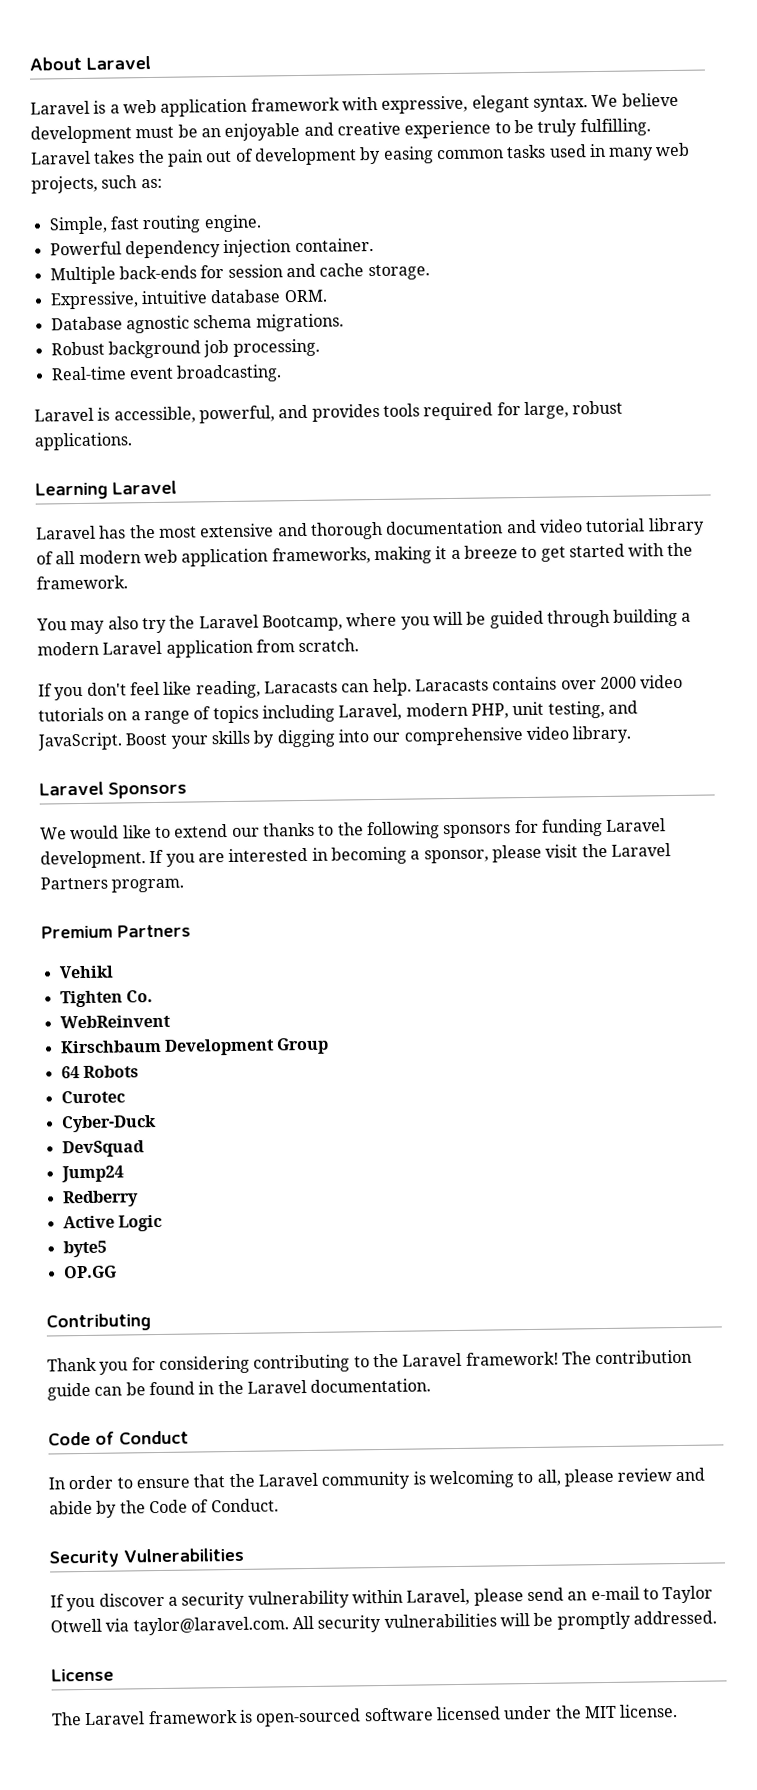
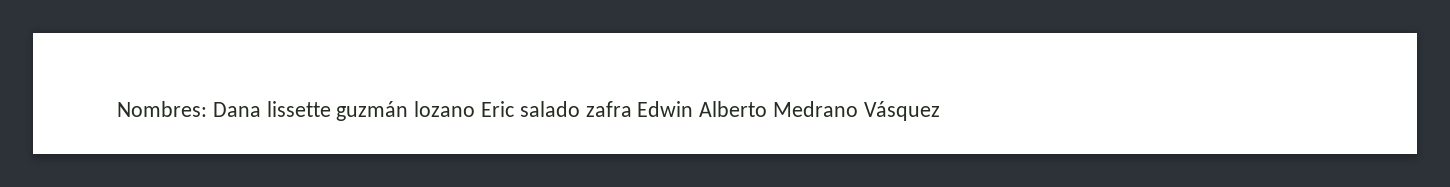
[29,55,151,71] [30,92,679,117] [30,118,651,144] [30,142,691,167] [31,175,163,194] [48,214,262,235] [49,238,374,259] [49,263,430,285] [49,289,328,310] [50,313,344,334] [50,338,320,359] [50,364,283,383] [34,400,624,424] [34,432,132,451] [35,480,177,500] [36,517,705,540] [36,542,694,567] [36,575,128,590] [36,608,692,635] [37,638,360,658] [38,674,684,701] [38,700,638,725] [37,725,632,751] [39,781,187,799] [40,818,667,840] [40,843,671,869] [40,876,185,893] [41,924,191,939] [58,965,114,979] [59,990,153,1008] [59,1014,171,1029] [59,1037,330,1056] [60,1065,139,1079] [60,1090,125,1104] [60,1115,157,1133] [61,1140,145,1158] [60,1165,124,1183] [61,1190,139,1208] [62,1214,162,1232] [62,1240,107,1258] [62,1265,117,1279] [46,1313,151,1332] [47,1349,693,1375] [47,1378,432,1401] [48,1430,189,1446] [48,1467,706,1490] [49,1498,279,1518] [49,1547,244,1568] [50,1585,714,1612] [50,1610,717,1636] [51,1668,114,1682] [51,1704,679,1727] About Laravel // Laravel is a web application framework with expressive, elegant syntax. We believe development must be an enjoyable and creative experience to be truly fulfilling. Laravel takes the pain out of development by easing common tasks used in many web projects, such as: // Simple, fast routing engine. // Powerful dependency injection container. // Multiple back-ends for session and cache storage. // Expressive, intuitive database ORM. // Database agnostic schema migrations. // Robust background job processing. // Real-time event broadcasting. // Laravel is accessible, powerful, and provides tools required for large, robust applications. // Learning Laravel // Laravel has the most extensive and thorough documentation and video tutorial library of all modern web application frameworks, making it a breeze to get started with the framework. // You may also try the Laravel Bootcamp, where you will be guided through building a modern Laravel application from scratch. // If you don't feel like reading, Laracasts can help. Laracasts contains over 2000 video tutorials on a range of topics including Laravel, modern PHP, unit testing, and JavaScript. Boost your skills by digging into our comprehensive video library. // Laravel Sponsors // We would like to extend our thanks to the following sponsors for funding Laravel development. If you are interested in becoming a sponsor, please visit the Laravel Partners program. // Premium Partners // Vehikl // Tighten Co. // WebReinvent // Kirschbaum Development Group // 64 Robots // Curotec // Cyber-Duck // DevSquad // Jump24 // Redberry // Active Logic // byte5 // OP.GG // Contributing // Thank you for considering contributing to the Laravel framework! The contribution guide can be found in the Laravel documentation. // Code of Conduct // In order to ensure that the Laravel community is welcoming to all, please review and abide by the Code of Conduct. // Security Vulnerabilities // If you discover a security vulnerability within Laravel, please send an e-mail to Taylor Otwell via taylor@laravel.com. All security vulnerabilities will be promptly addressed. // License // The Laravel framework is open-sourced software licensed under the MIT license. -> [117,101,940,121] Nombres: Dana lissette guzmán lozano Eric salado zafra Edwin Alberto Medrano Vásquez

